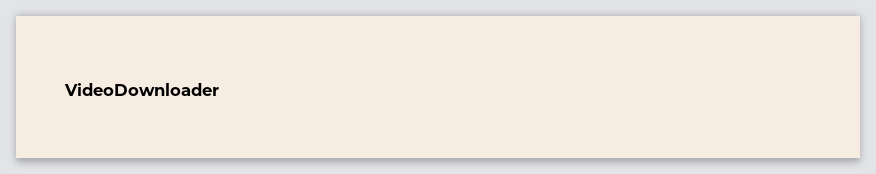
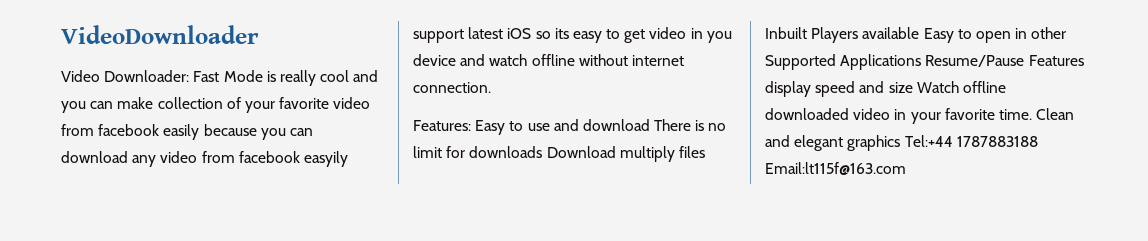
(219, 89) none -> [61,70,379,86] [61,97,371,113] [61,124,313,140] [61,151,348,167] [413,27,732,43] [413,54,684,66] [413,82,491,93] [413,119,727,135] [413,146,705,162] [765,27,1067,43] [765,54,1084,70] [765,81,1006,97] [765,108,1075,124] [765,135,1038,151] [765,162,906,175] // Video Downloader: Fast Mode is really cool and you can make collection of your favorite video from facebook easily because you can download any video from facebook easyily support latest iOS so its easy to get video in you device and watch offline without internet connection. // Features: Easy to use and download There is no limit for downloads Download multiply files Inbuilt Players available Easy to open in other Supported Applications Resume/Pause Features display speed and size Watch offline downloaded video in your favorite time. Clean and elegant graphics Tel:+44 1787883188 Email:lt115f@163.com

